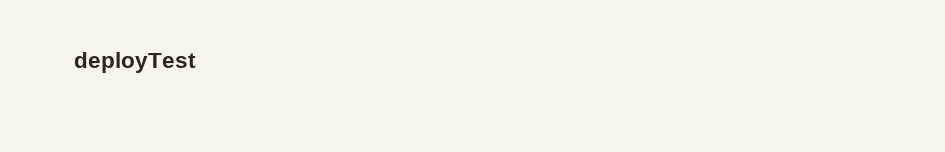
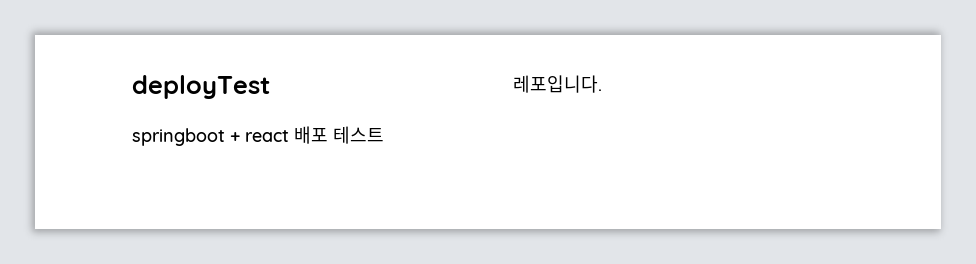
(196, 62) none -> [132,126,384,146] [513,75,602,93] // springboot + react 배포 테스트 레포입니다.

